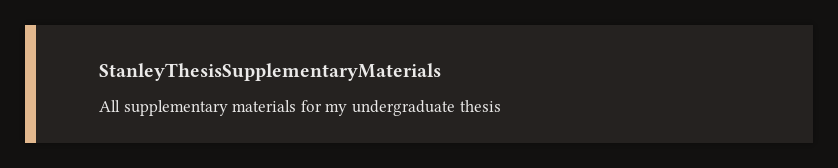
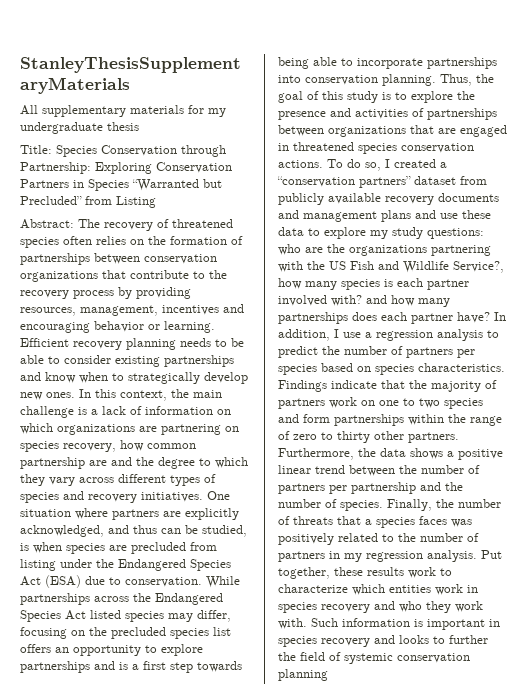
(501, 106) none -> [20,145,226,157] [20,162,232,174] [20,179,222,191] [20,196,156,208] [20,219,233,231] [20,236,243,248] [20,253,217,265] [20,270,227,282] [20,287,191,299] [20,304,244,316] [20,321,215,333] [20,338,244,350] [20,355,234,367] [20,372,248,384] [20,389,222,401] [20,406,231,418] [20,423,239,435] [20,440,196,452] [20,457,248,469] [20,474,216,486] [20,491,230,503] [20,508,239,520] [20,525,247,537] [20,542,217,554] [20,559,231,571] [20,575,240,588] [20,593,223,605] [20,610,231,622] [20,627,231,639] [20,644,203,656] [20,661,242,673] [278,57,497,69] [278,74,494,86] [278,91,475,103] [278,108,497,120] [278,125,507,137] [278,142,474,154] [278,159,447,171] [277,176,487,188] [278,193,499,205] [278,210,491,222] [278,227,484,239] [278,244,491,256] [278,261,504,273] [278,278,469,290] [278,295,450,307] [278,312,506,324] [278,329,499,341] [278,346,475,358] [278,363,505,375] [278,380,497,392] [278,397,483,409] [278,414,502,426] [278,431,459,443] [278,448,503,460] [278,465,480,476] [278,482,463,494] [278,499,501,511] [278,516,472,528] [278,533,479,545] [278,550,502,562] [278,567,452,579] [278,584,478,595] [278,601,483,613] [278,618,500,630] [278,635,488,647] [278,652,470,664] [278,669,328,681] // Title: Species Conservation through Partnership: Exploring Conservation Partners in Species “Warranted but Precluded” from Listing // Abstract: The recovery of threatened species often relies on the formation of partnerships between conservation organizations that contribute to the recovery process by providing resources, management, incentives and encouraging behavior or learning. Efficient recovery planning needs to be able to consider existing partnerships and know when to strategically develop new ones. In this context, the main challenge is a lack of information on which organizations are partnering on species recovery, how common partnership are and the degree to which they vary across different types of species and recovery initiatives. One situation where partners are explicitly acknowledged, and thus can be studied, is when species are precluded from listing under the Endangered Species Act (ESA) due to conservation. While partnerships across the Endangered Species Act listed species may differ, focusing on the precluded species list offers an opportunity to explore partnerships and is a first step towards being able to incorporate partnerships into conservation planning. Thus, the goal of this study is to explore the presence and activities of partnerships between organizations that are engaged in threatened species conservation actions. To do so, I created a “conservation partners” dataset from publicly available recovery documents and management plans and use these data to explore my study questions: who are the organizations partnering with the US Fish and Wildlife Service?, how many species is each partner involved with? and how many partnerships does each partner have? In addition, I use a regression analysis to predict the number of partners per species based on species characteristics. Findings indicate that the majority of partners work on one to two species and form partnerships within the range of zero to thirty other partners. Furthermore, the data shows a positive linear trend between the number of partners per partnership and the number of species. Finally, the number of threats that a species faces was positively related to the number of partners in my regression analysis. Put together, these results work to characterize which entities work in species recovery and who they work with. Such information is important in species recovery and looks to further the field of systemic conservation planning

